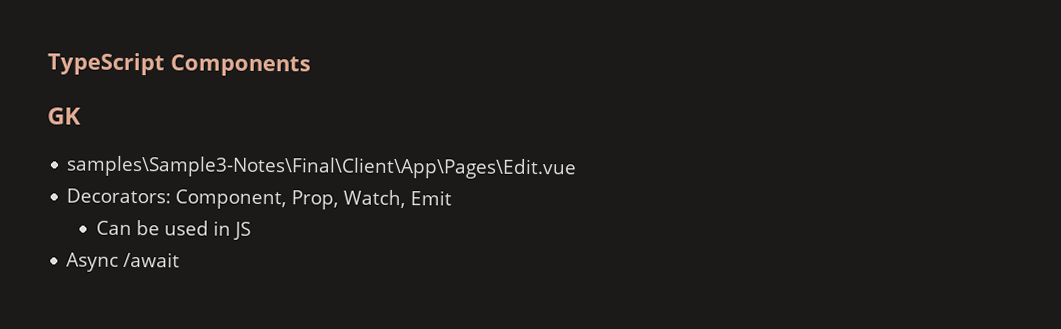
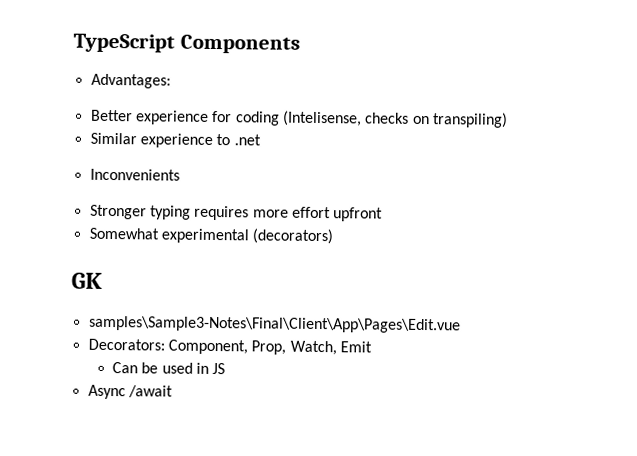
(311, 65) none -> [90,73,171,89] [90,109,508,128] [89,132,261,148] [89,168,180,181] [89,204,384,222] [88,227,334,245] // Advantages: // Better experience for coding (Intelisense, checks on transpiling) // Similar experience to .net // Inconvenients // Stronger typing requires more effort upfront // Somewhat experimental (decorators)

